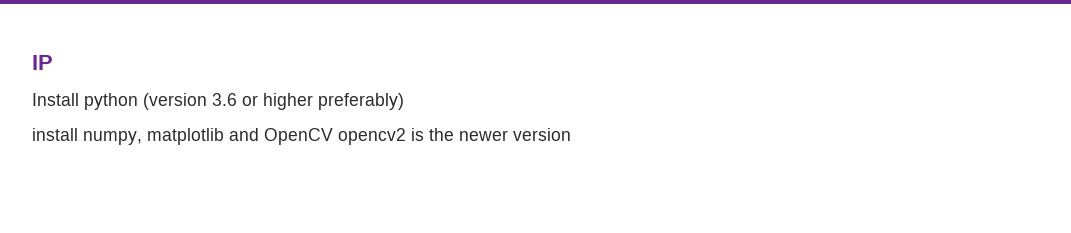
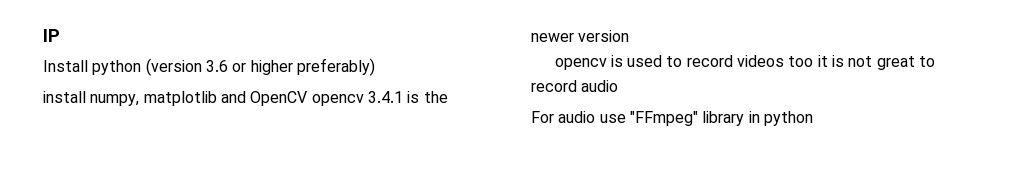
[338,128,406,145] opencv2 -> [311,91,403,106] opencv 3.4.1
(571, 134) none -> [554,55,936,70] [531,80,619,92] [531,111,813,126] // opencv is used to record videos too it is not great to record audio // For audio use "FFmpeg" library in python

